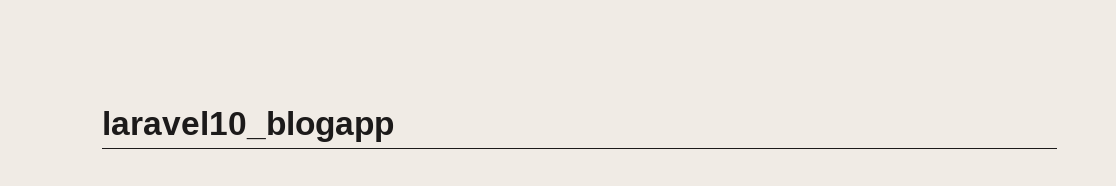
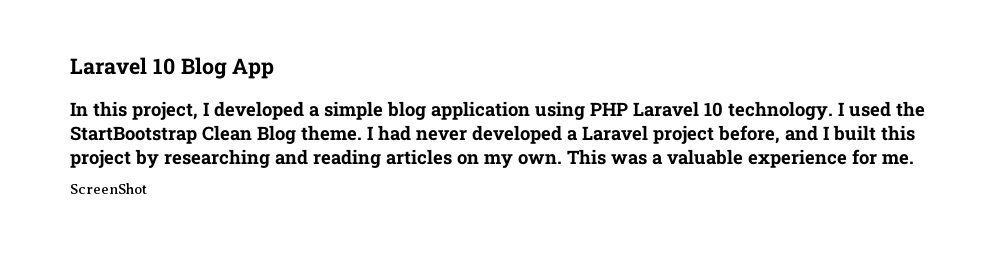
[102,111,394,142] laravel10_blogapp -> [70,57,275,79] [70,101,925,120] [70,125,915,144] [70,149,914,168] [70,183,147,194] Laravel 10 Blog App // In this project, I developed a simple blog application using PHP Laravel 10 technology. I used the StartBootstrap Clean Blog theme. I had never developed a Laravel project before, and I built this project by researching and reading articles on my own. This was a valuable experience for me. // ScreenShot

